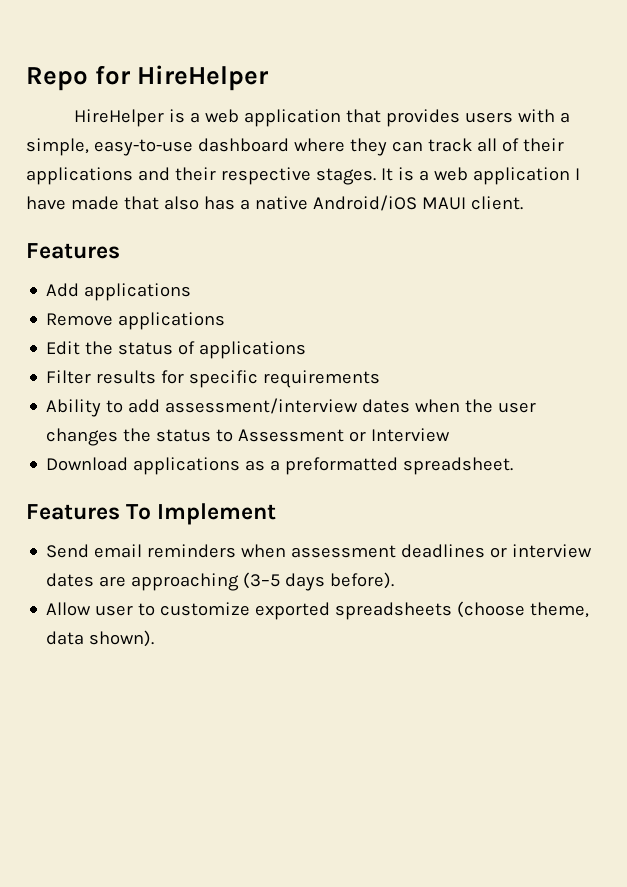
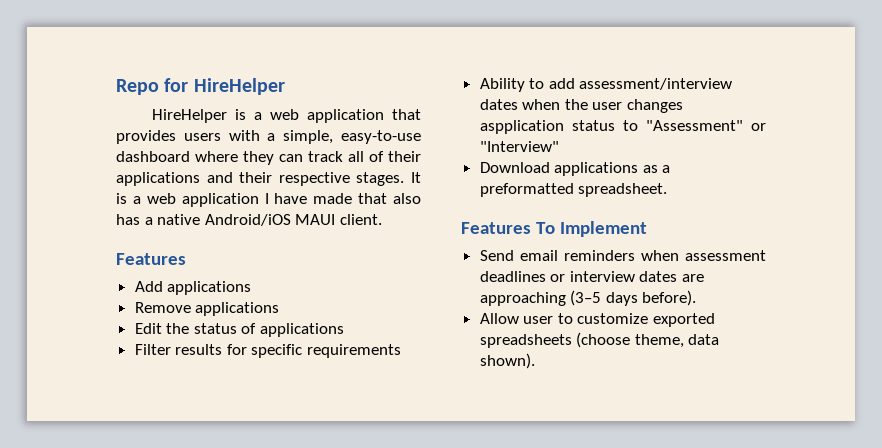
[123,428,152,442] the -> [479,120,564,134] aspplication
[238,428,451,442] Assessment or Interview -> [645,120,766,131] [479,141,559,152] "Assessment" or "Interview"

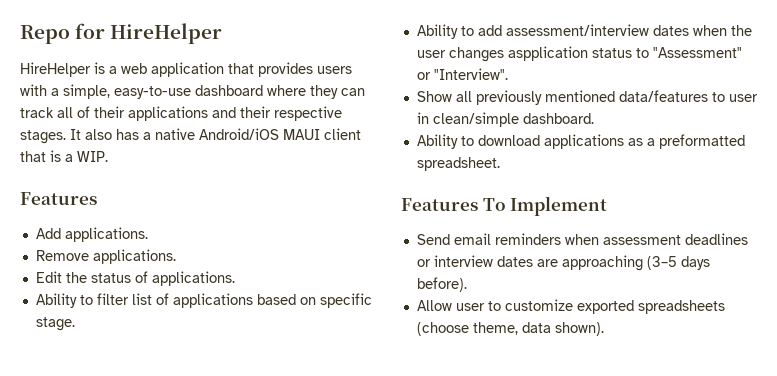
[116,193,388,207] is a web application I have made that -> (81, 134) none
[339,214,382,225] client. -> [324,128,361,140] [20,150,108,162] client that is a WIP.
[167,281,252,295] applications -> [64,227,148,242] applications.
[195,302,280,316] applications -> [92,249,176,264] applications.
[260,323,345,337] [134,344,402,358] applications // Filter results for specific requirements -> [151,271,235,286] [35,293,372,308] [35,317,75,331] applications. // Ability to filter list of applications based on specific stage.
[479,141,559,152] [479,162,550,173] "Interview" // Download -> [433,68,508,80] [416,90,758,105] [416,112,594,127] [416,134,540,149] "Interview". // Show all previously mentioned data/features to user in clean/simple dashboard. // Ability to download

